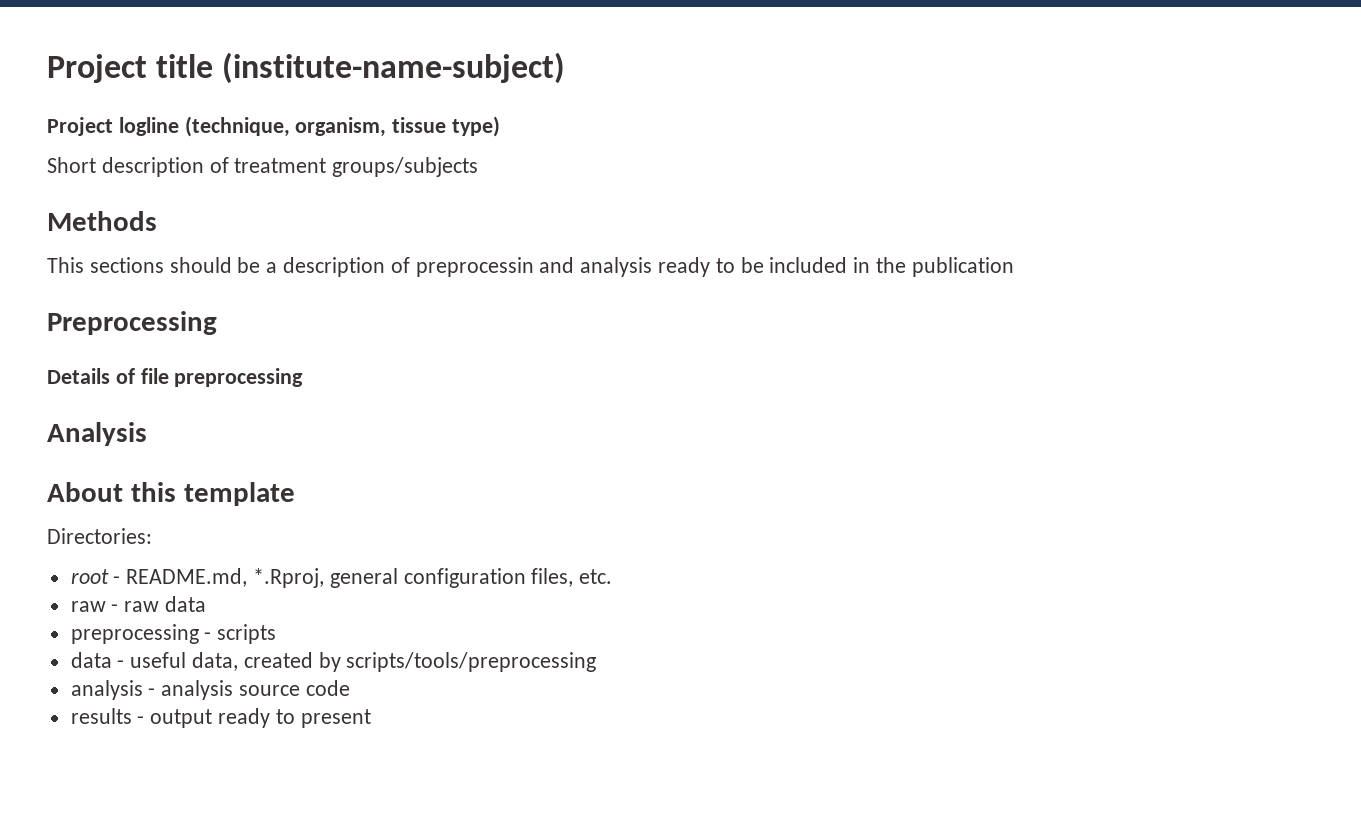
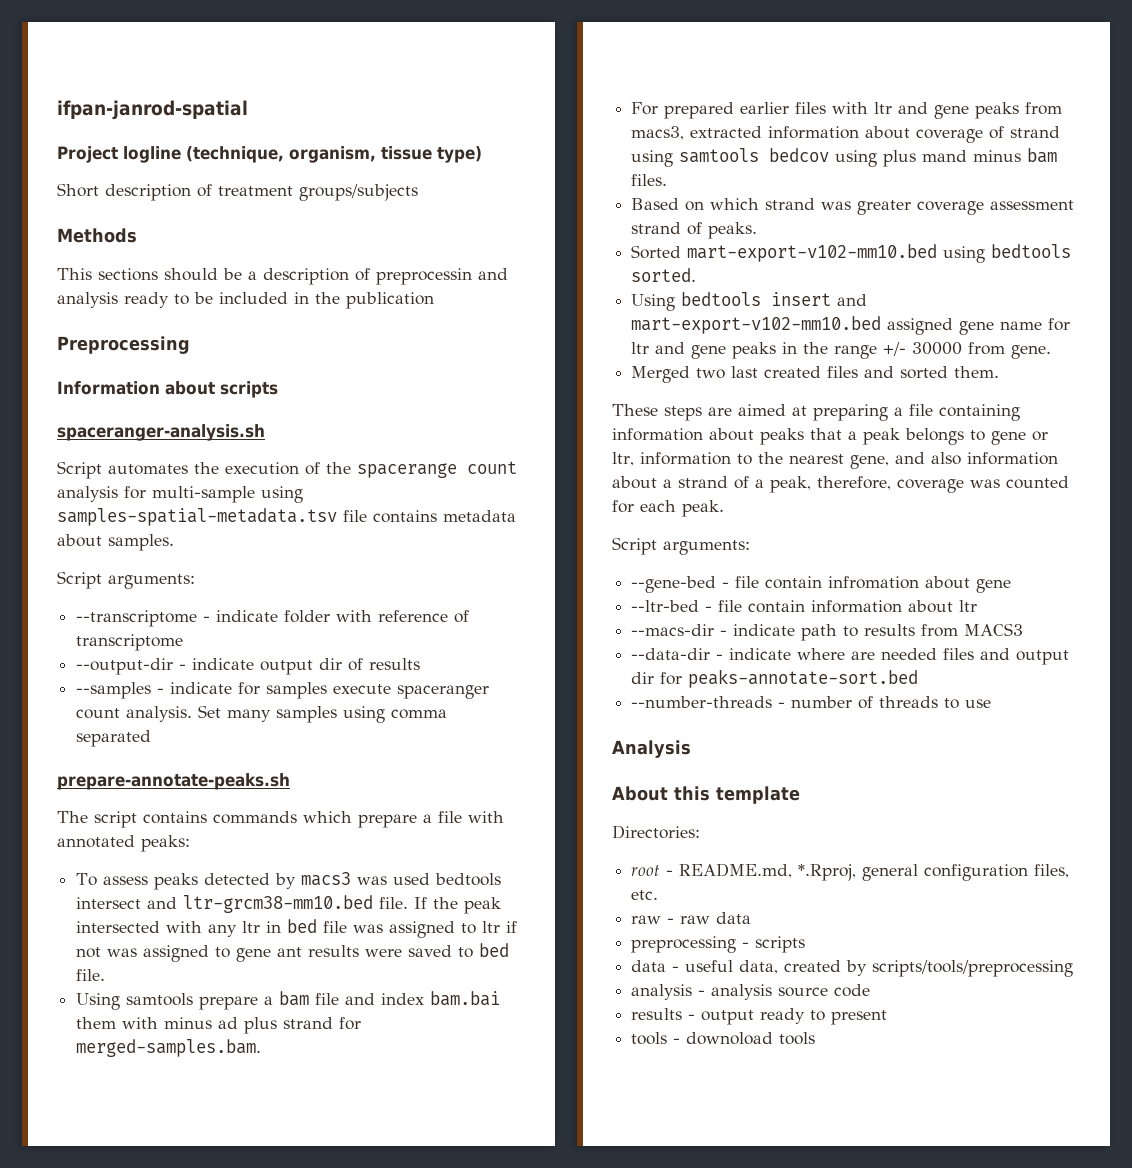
[47,52,566,84] Project title (institute-name-subject) -> [57,100,248,120] ifpan-janrod-spatial
[47,368,304,387] Details of file preprocessing -> [57,381,278,398] [57,424,265,441] [57,461,517,479] [57,486,303,503] [57,508,516,526] [57,534,174,551] [57,571,195,589] [76,610,470,627] [76,634,184,651] [76,658,421,675] [76,682,490,699] [76,705,448,723] [76,730,152,747] [57,773,290,790] [57,811,504,828] [57,835,190,852] [76,872,502,890] [76,895,502,914] [76,919,518,938] [76,943,510,962] [76,969,106,981] [76,991,501,1010] [76,1017,362,1034] [76,1039,262,1057] [631,102,1063,119] [631,126,1061,143] [631,148,1058,167] [631,174,668,186] [631,198,1075,215] [631,222,758,239] [631,244,1072,263] [631,268,697,282] [631,292,868,311] [631,316,1071,335] [631,342,1052,359] [631,366,1000,383] [612,404,1020,421] [612,428,1048,445] [612,452,1058,469] [612,476,1069,493] [612,500,724,517] [612,537,750,555] [631,576,1012,593] [631,600,978,613] [631,623,1024,641] [631,648,1070,665] [631,669,919,688] [631,696,992,709] Information about scripts // spaceranger-analysis.sh // Script automates the execution of the spacerange count analysis for multi-sample using samples-spatial-metadata.tsv file contains metadata about samples. // Script arguments: // --transcriptome - indicate folder with reference of transcriptome // --output-dir - indicate output dir of results // --samples - indicate for samples execute spaceranger count analysis. Set many samples using comma separated // prepare-annotate-peaks.sh // The script contains commands which prepare a file with annotated peaks: // To assess peaks detected by macs3 was used bedtools intersect and ltr-grcm38-mm10.bed file. If the peak intersected with any ltr in bed file was assigned to ltr if not was assigned to gene ant results were saved to bed file. // Using samtools prepare a bam file and index bam.bai them with minus ad plus strand for merged-samples.bam. // For prepared earlier files with ltr and gene peaks from macs3, extracted information about coverage of strand using samtools bedcov using plus mand minus bam files. // Based on which strand was greater coverage assessment strand of peaks. // Sorted mart-export-v102-mm10.bed using bedtools sorted. // Using bedtools insert and mart-export-v102-mm10.bed assigned gene name for ltr and gene peaks in the range +/- 30000 from gene. // Merged two last created files and sorted them. // These steps are aimed at preparing a file containing information about peaks that a peak belongs to gene or ltr, information to the nearest gene, and also information about a strand of a peak, therefore, coverage was counted for each peak. // Script arguments: // --gene-bed - file contain infromation about gene // --ltr-bed - file contain information about ltr // --macs-dir - indicate path to results from MACS3 // --data-dir - indicate where are needed files and output dir for peaks-annotate-sort.bed // --number-threads - number of threads to use
(371, 718) none -> [631,1032,816,1045] // tools - downoload tools

